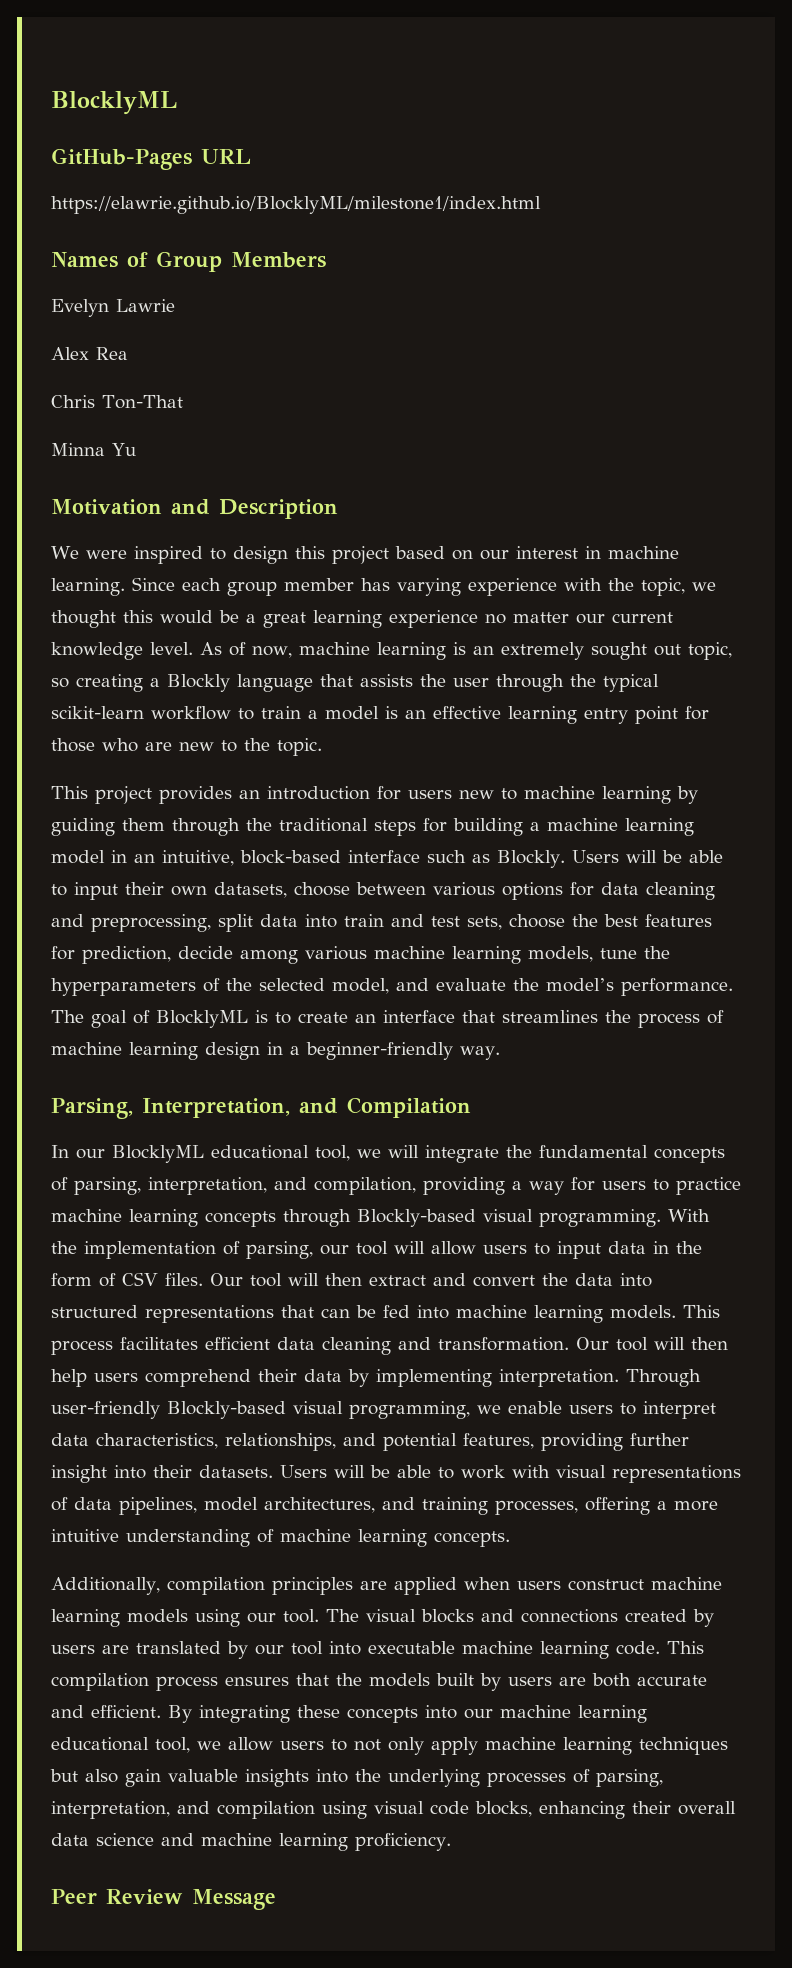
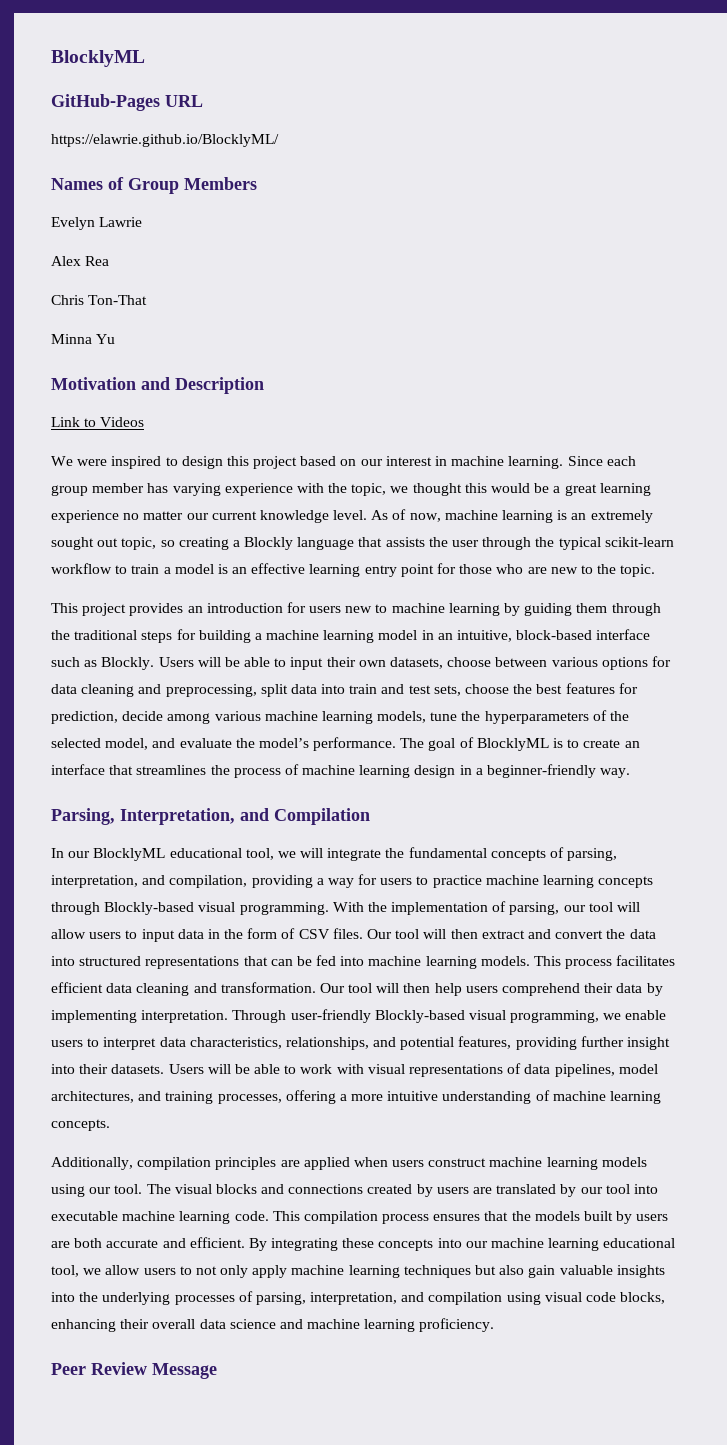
[51,196,541,214] https://elawrie.github.io/BlocklyML/milestone1/index.html -> [51,134,279,147] https://elawrie.github.io/BlocklyML/
(338, 509) none -> [51,417,145,427] // Link to Videos

